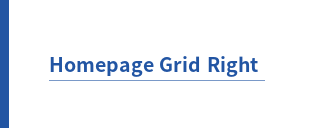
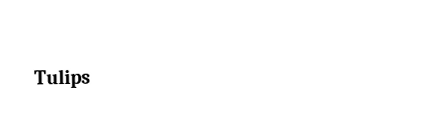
[49,56,258,77] Homepage Grid Right -> [34,68,91,89] Tulips

